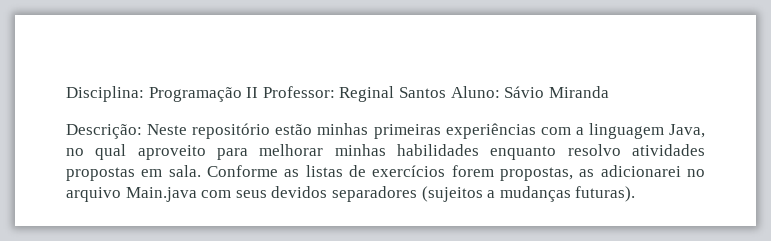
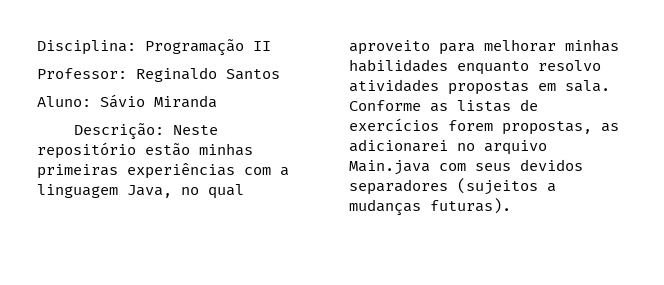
[262,86,395,102] Professor: Reginal -> [37,67,217,82] // Professor: Reginaldo
(446, 92) none -> (280, 74) //

